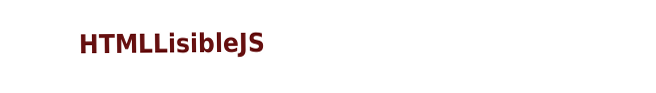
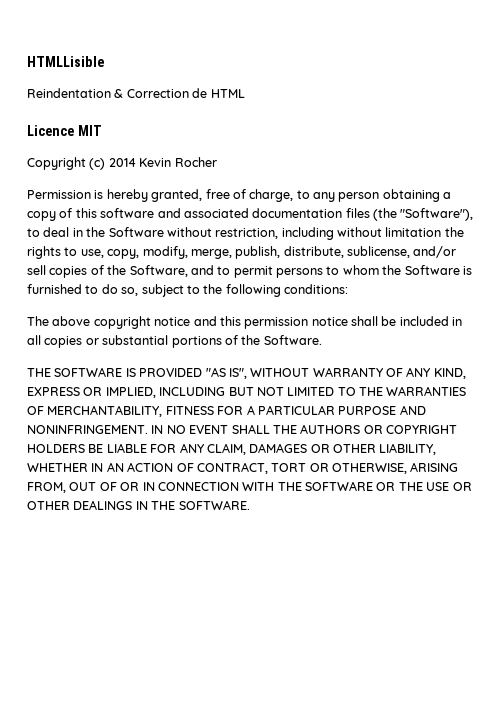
[78,31,266,60] HTMLLisibleJS -> [27,56,105,67] [27,88,245,98] [27,125,102,136] [27,157,217,170] [27,189,452,202] [27,208,474,221] [27,227,464,240] [27,246,457,259] [27,265,472,278] [27,284,348,297] [27,316,463,329] [27,335,322,348] [27,367,466,379] [27,386,467,398] [27,405,426,417] [27,424,457,434] [27,443,437,455] [27,462,459,474] [27,481,472,493] [27,500,250,510] HTMLLisible // Reindentation & Correction de HTML // Licence MIT // Copyright (c) 2014 Kevin Rocher // Permission is hereby granted, free of charge, to any person obtaining a copy of this software and associated documentation files (the "Software"), to deal in the Software without restriction, including without limitation the rights to use, copy, modify, merge, publish, distribute, sublicense, and/or sell copies of the Software, and to permit persons to whom the Software is furnished to do so, subject to the following conditions: // The above copyright notice and this permission notice shall be included in all copies or substantial portions of the Software. // THE SOFTWARE IS PROVIDED "AS IS", WITHOUT WARRANTY OF ANY KIND, EXPRESS OR IMPLIED, INCLUDING BUT NOT LIMITED TO THE WARRANTIES OF MERCHANTABILITY, FITNESS FOR A PARTICULAR PURPOSE AND NONINFRINGEMENT. IN NO EVENT SHALL THE AUTHORS OR COPYRIGHT HOLDERS BE LIABLE FOR ANY CLAIM, DAMAGES OR OTHER LIABILITY, WHETHER IN AN ACTION OF CONTRACT, TORT OR OTHERWISE, ARISING FROM, OUT OF OR IN CONNECTION WITH THE SOFTWARE OR THE USE OR OTHER DEALINGS IN THE SOFTWARE.

